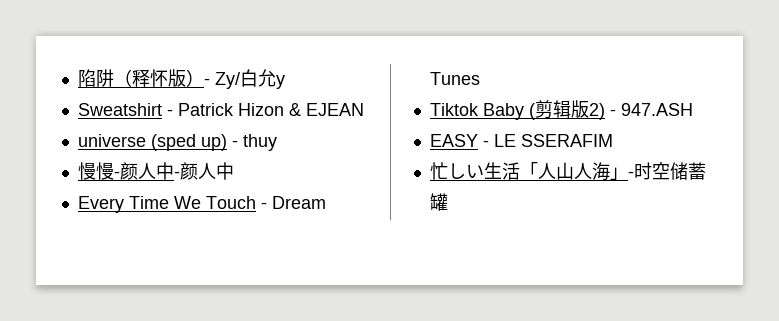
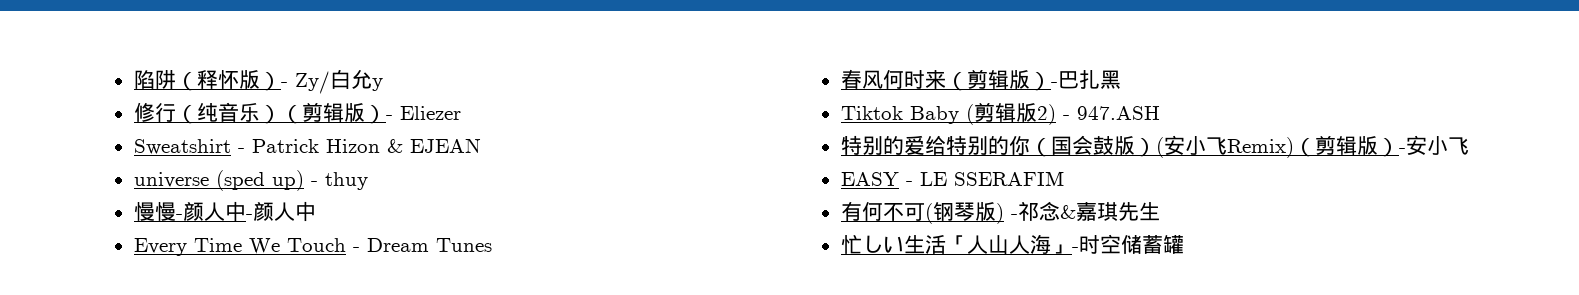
(285, 82) none -> [133,102,461,124] // 修行（纯音乐）（剪辑版）- Eliezer
(480, 78) none -> [840,69,1121,91] // 春风何时来（剪辑版）-巴扎黑
[429,134,613,147] EASY - LE SSERAFIM -> [840,135,1469,158] [840,171,1064,186] [840,201,1160,224] 特别的爱给特别的你（国会鼓版）(安小飞Remix)（剪辑版）-安小飞 // EASY - LE SSERAFIM // 有何不可(钢琴版) -祁念&嘉琪先生

